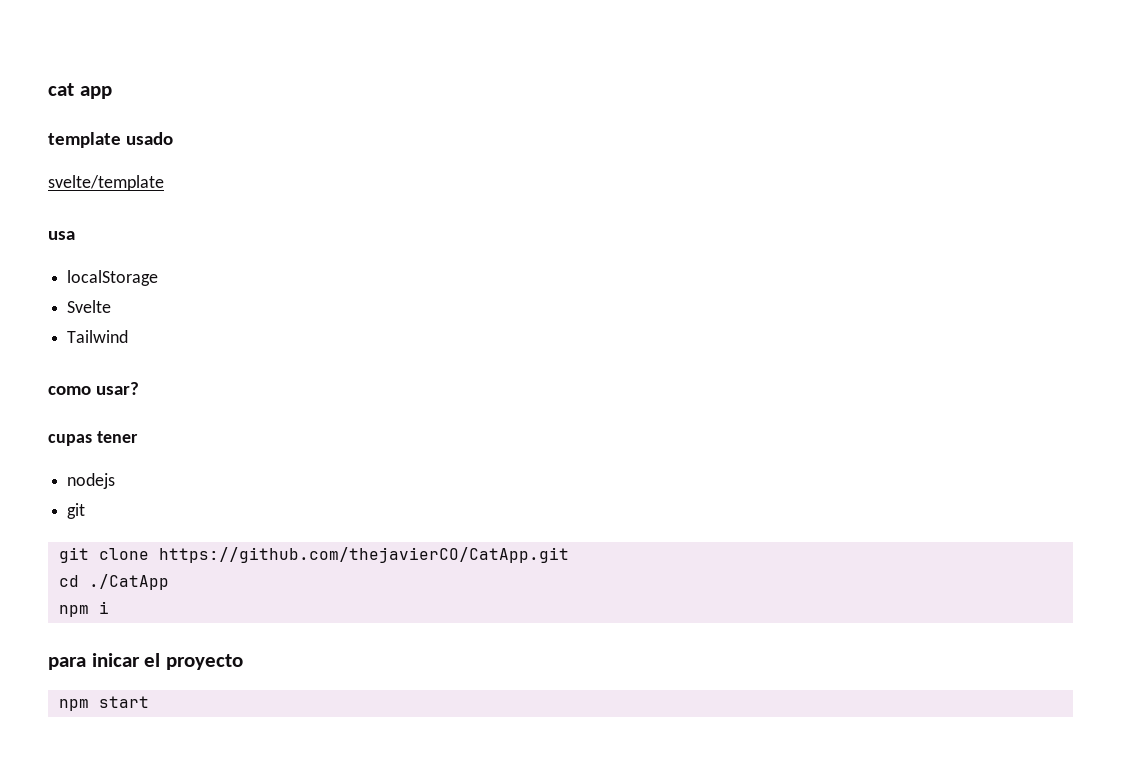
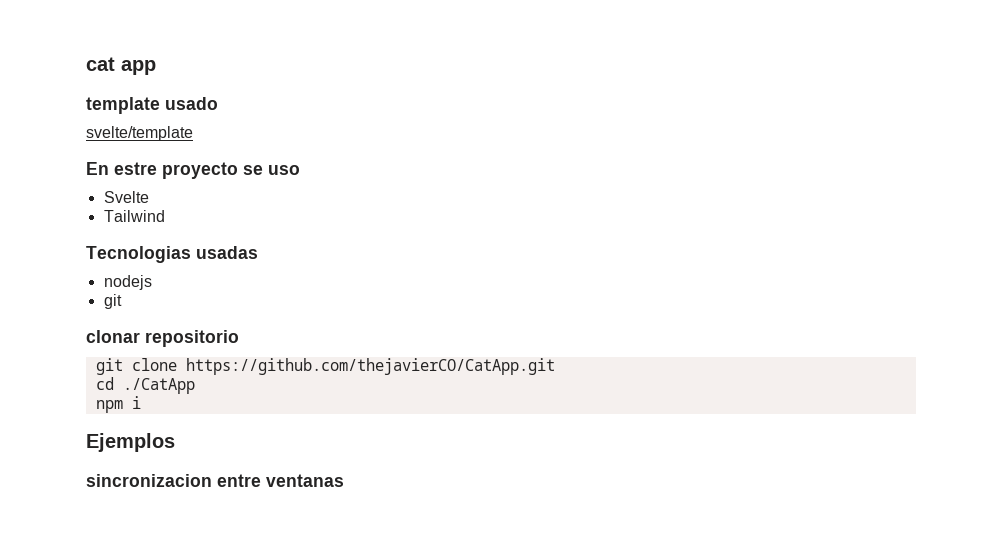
[48,231,75,240] [67,270,159,286] [67,300,112,313] [67,330,129,343] [48,382,139,395] [48,431,138,446] usa // localStorage // Svelte // Tailwind // como usar? // cupas tener -> [86,162,300,179] [103,191,149,203] [103,210,165,222] [86,246,258,263] En estre proyecto se uso // Svelte // Tailwind // Tecnologias usadas
(86, 511) none -> [86,330,239,347] // clonar repositorio
[48,653,243,670] [58,696,149,711] para inicar el proyecto // npm start -> [86,433,175,452] [86,474,344,487] Ejemplos // sincronizacion entre ventanas

